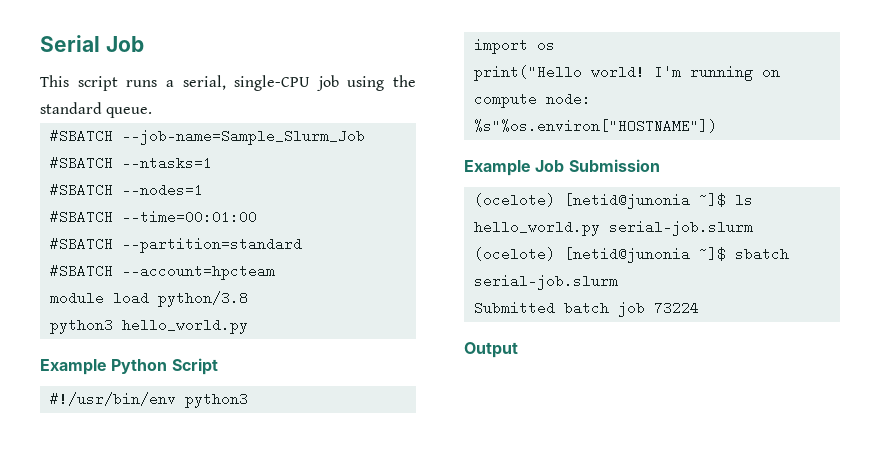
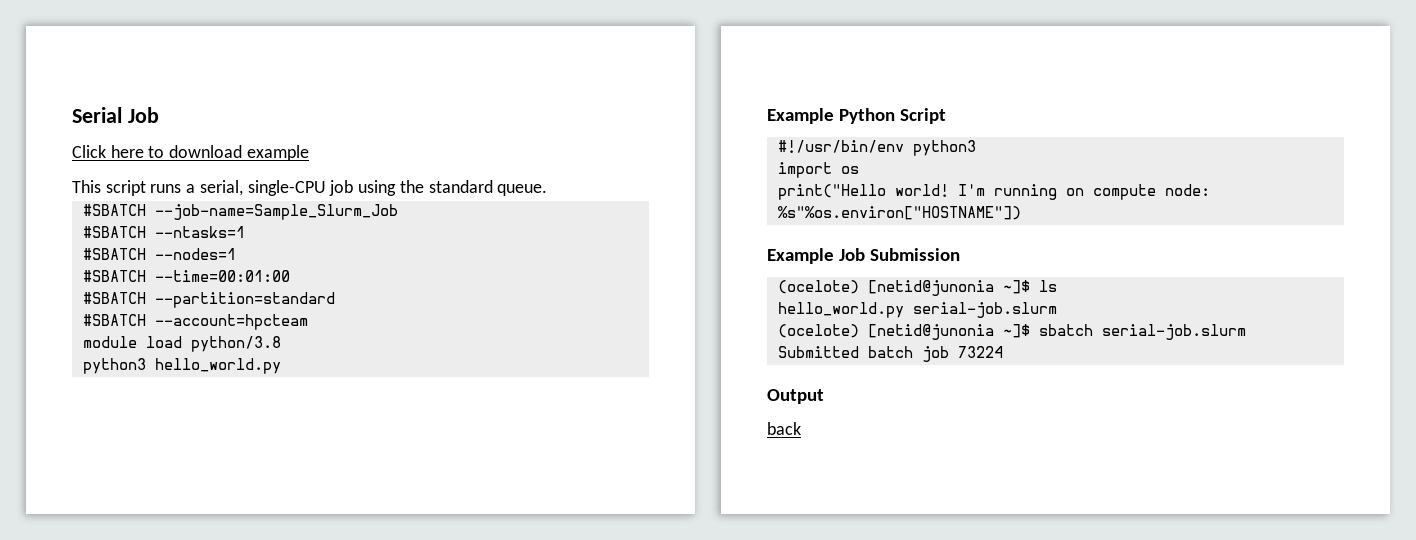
(144, 44) none -> [72,145,309,161] // Click here to download example
(518, 350) none -> [767,422,801,435] // back

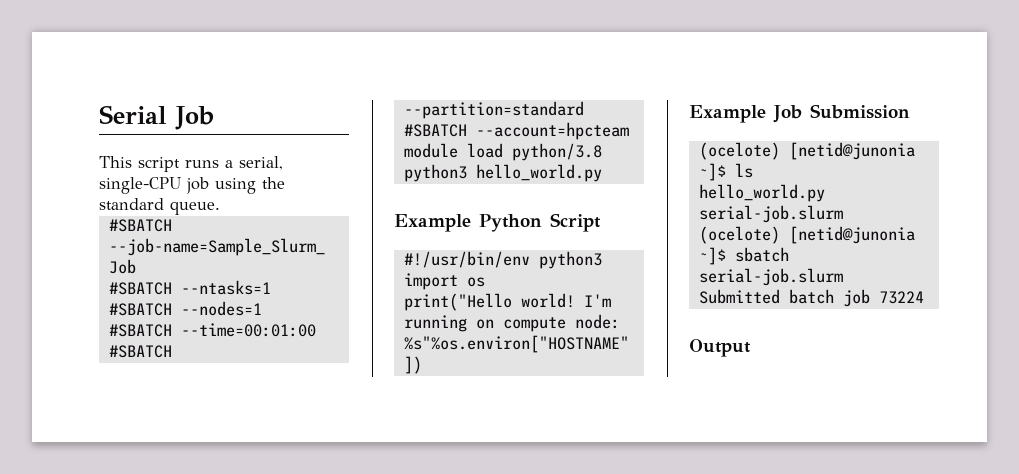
[72,145,309,161] // Click here to download example -> (214, 118) none
[767,422,801,435] // back -> (751, 348) none

